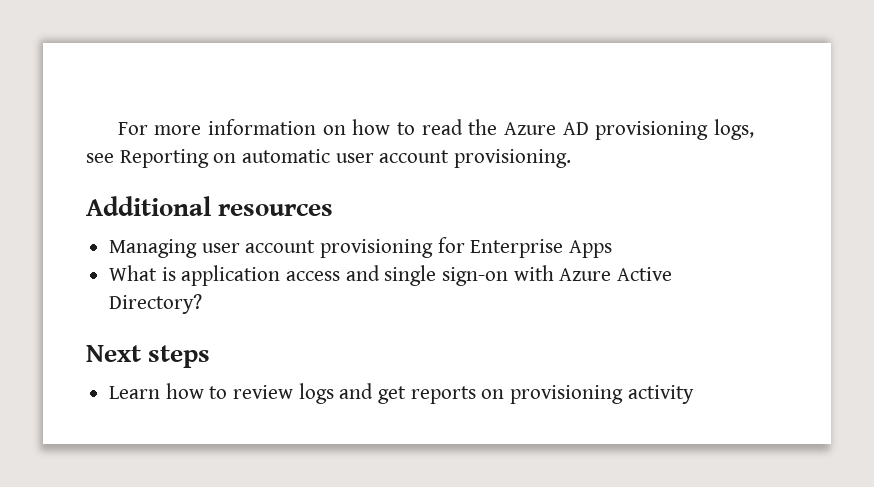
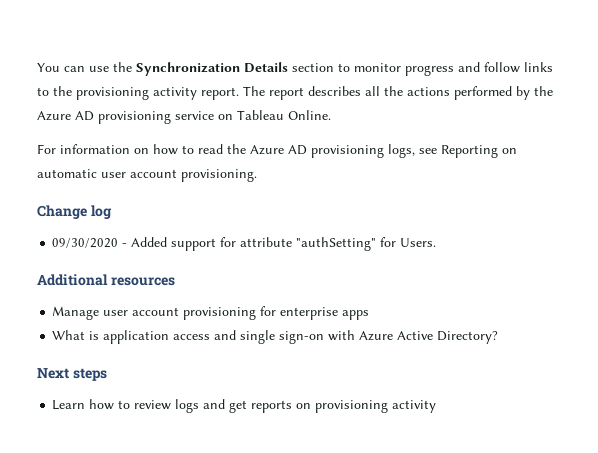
[117,122,202,135] For more -> [37,62,553,76] [37,86,553,100] [37,110,331,124] [37,144,56,154] You can use the Synchronization Details section to monitor progress and follow links to the provisioning activity report. The report describes all the actions performed by the Azure AD provisioning service on Tableau Online. // For
(572, 158) none -> [37,205,112,219] [52,237,437,251] // Change log // 09/30/2020 - Added support for attribute "authSetting" for Users.
[109,239,198,258] Managing -> [52,306,100,320] Manage
[470,239,613,258] Enterprise Apps -> [280,307,370,320] enterprise apps

